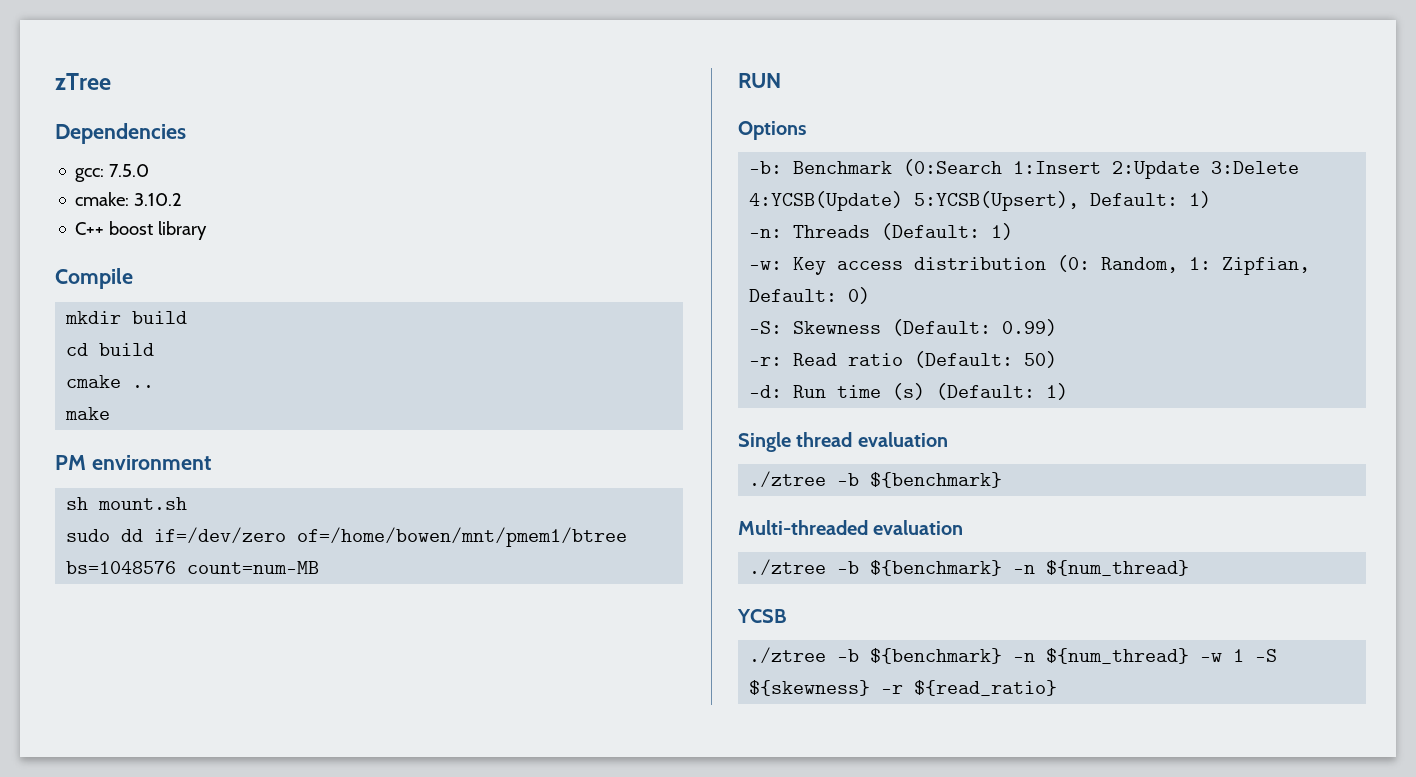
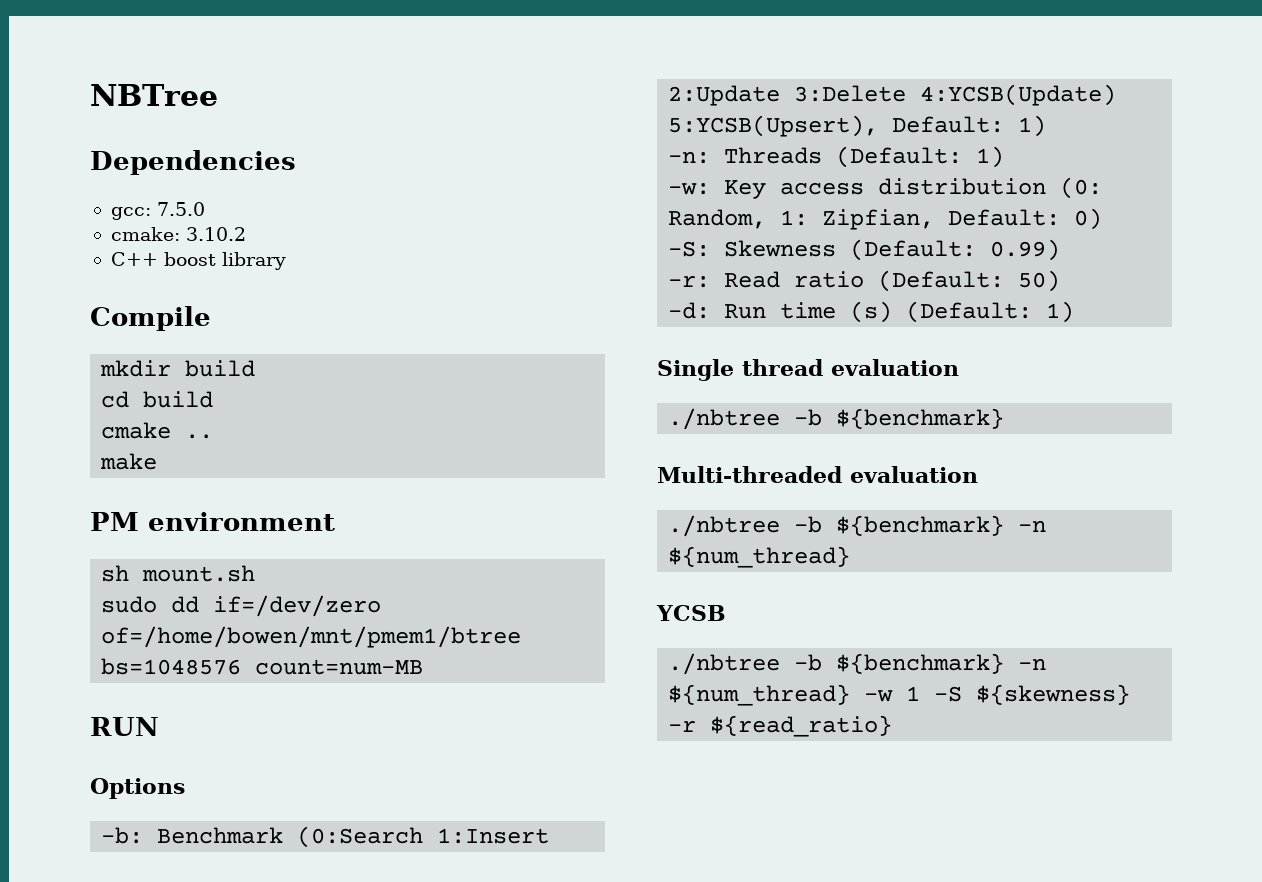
[55,73,111,90] zTree -> [90,84,218,106] NBTree
[749,471,827,488] ./ztree -> [668,408,781,430] ./nbtree
[749,559,827,576] ./ztree -> [668,515,781,537] ./nbtree
[749,647,827,664] ./ztree -> [668,653,781,675] ./nbtree

